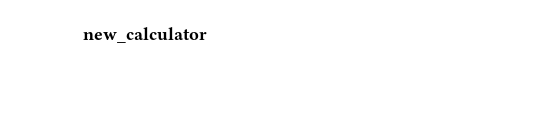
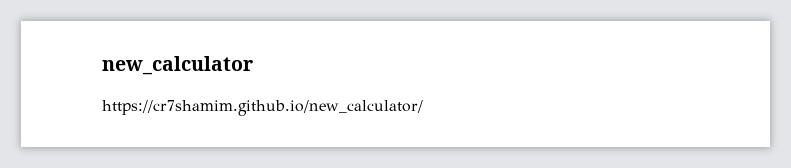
(207, 35) none -> [102,100,423,116] // https://cr7shamim.github.io/new_calculator/

